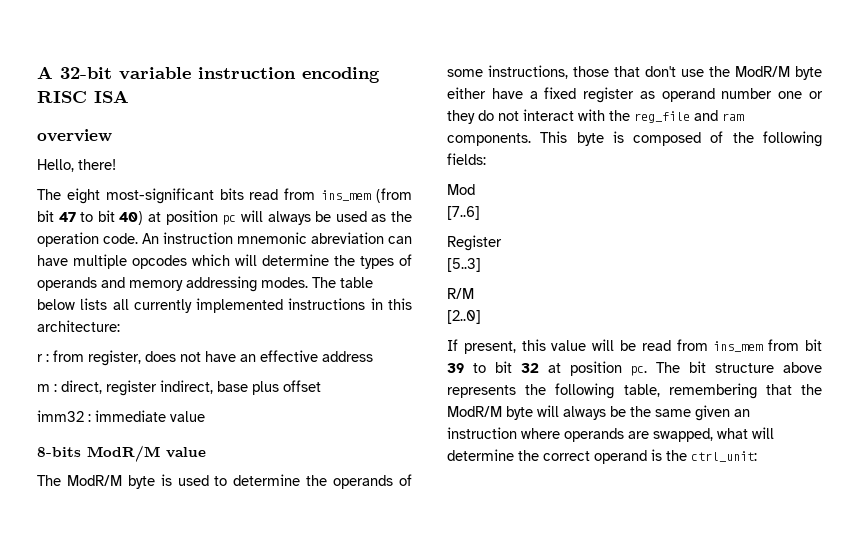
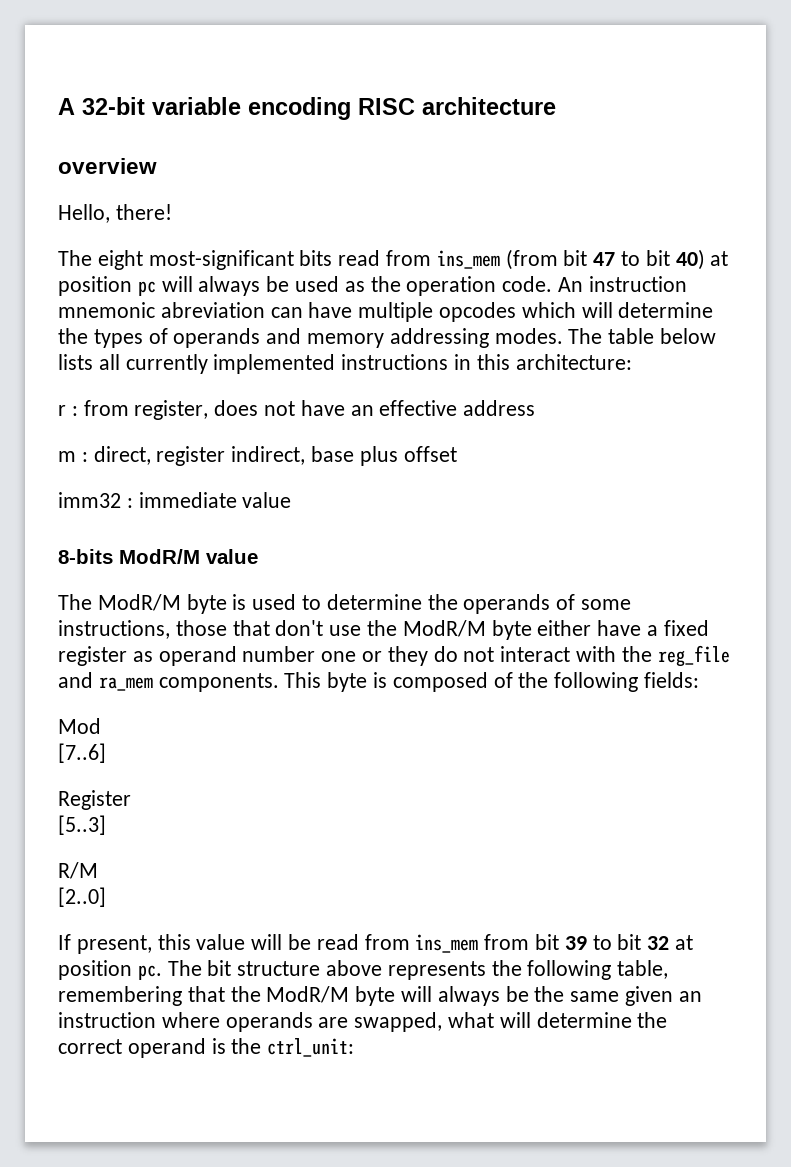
[198,67,296,79] instruction -> (241, 106) none
[94,90,129,103] ISA -> [422,97,556,115] architecture
[722,113,744,121] ram -> [98,677,153,691] ra_mem

